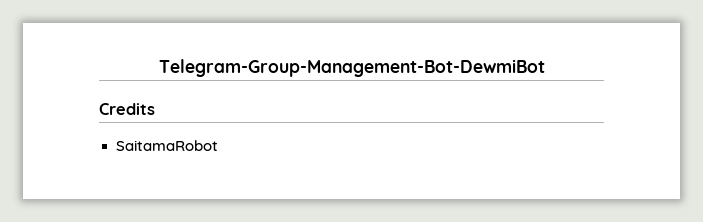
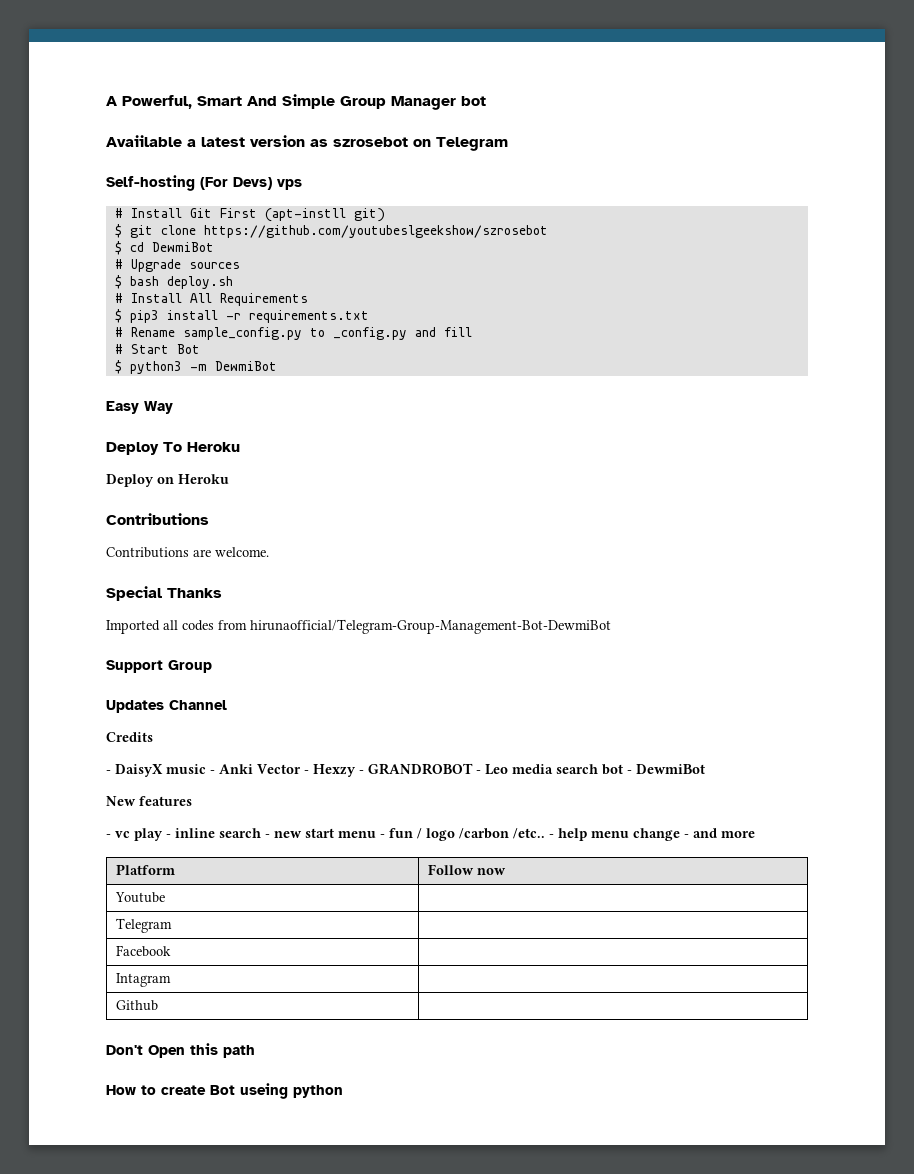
[158,59,545,77] [99,103,155,115] [115,140,218,151] Telegram-Group-Management-Bot-DewmiBot // Credits // SaitamaRobot -> [106,94,486,110] [106,135,508,151] [106,175,302,191] [114,208,385,222] [114,224,548,238] [114,241,214,255] [114,259,240,272] [114,275,233,289] [114,293,308,306] [114,309,369,323] [114,327,472,340] [114,344,200,354] [114,360,277,374] [106,401,173,414] [106,442,240,455] [106,474,229,487] [106,513,209,525] [106,547,269,558] [106,586,222,601] [106,619,611,634] [106,660,212,673] [106,700,227,713] [106,732,153,742] [106,763,705,777] [106,796,192,806] [106,828,755,841] [115,864,175,875] [427,864,506,875] [114,892,165,903] [115,918,172,933] [115,945,171,957] [115,973,171,987] [115,1000,158,1011] [106,1043,255,1058] [106,1083,343,1099] A Powerful, Smart And Simple Group Manager bot // Avaiilable a latest version as szrosebot on Telegram // Self-hosting (For Devs) vps // # Install Git First (apt-instll git) // $ git clone https://github.com/youtubeslgeekshow/szrosebot // $ cd DewmiBot // # Upgrade sources // $ bash deploy.sh // # Install All Requirements // $ pip3 install -r requirements.txt // # Rename sample_config.py to _config.py and fill // # Start Bot // $ python3 -m DewmiBot // Easy Way // Deploy To Heroku // Deploy on Heroku // Contributions // Contributions are welcome. // Special Thanks // Imported all codes from hirunaofficial/Telegram-Group-Management-Bot-DewmiBot // Support Group // Updates Channel // Credits // - DaisyX music - Anki Vector - Hexzy - GRANDROBOT - Leo media search bot - DewmiBot // New features // - vc play - inline search - new start menu - fun / logo /carbon /etc.. - help menu change - and more // Platform | Follow now // Youtube | // Telegram | // Facebook | // Intagram | // Github | // Don't Open this path // How to create Bot useing python

